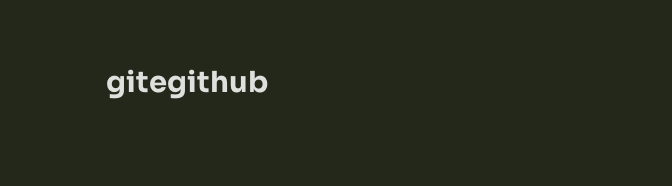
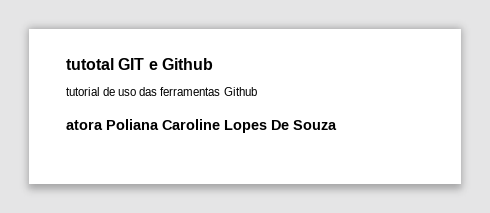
[106,69,268,99] gitegithub -> [66,58,213,70] [66,87,257,96] [66,119,337,133] tutotal GIT e Github // tutorial de uso das ferramentas Github // atora Poliana Caroline Lopes De Souza

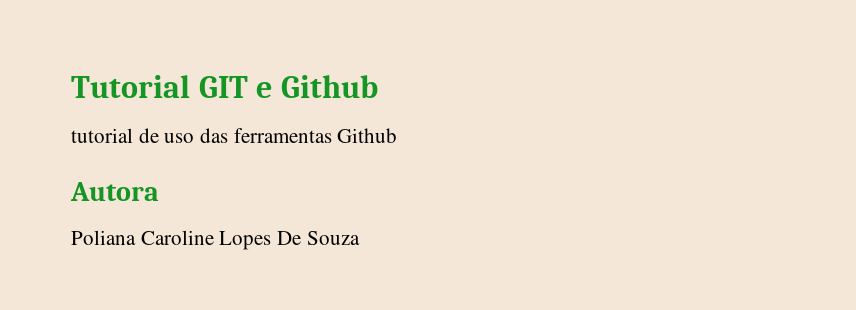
[66,58,114,70] tutotal -> [71,75,190,98] Tutorial
[66,120,103,130] atora -> [70,182,159,201] Autora //

